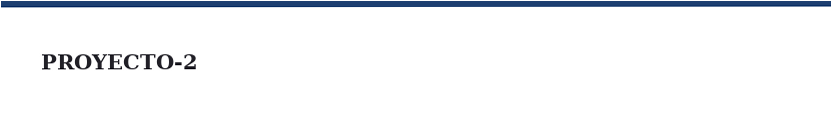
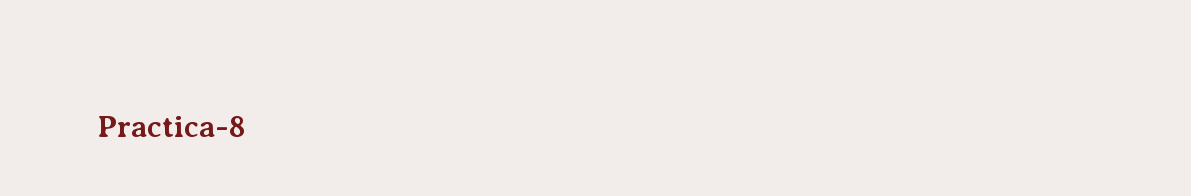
[40,54,199,70] PROYECTO-2 -> [97,116,246,137] Practica-8

